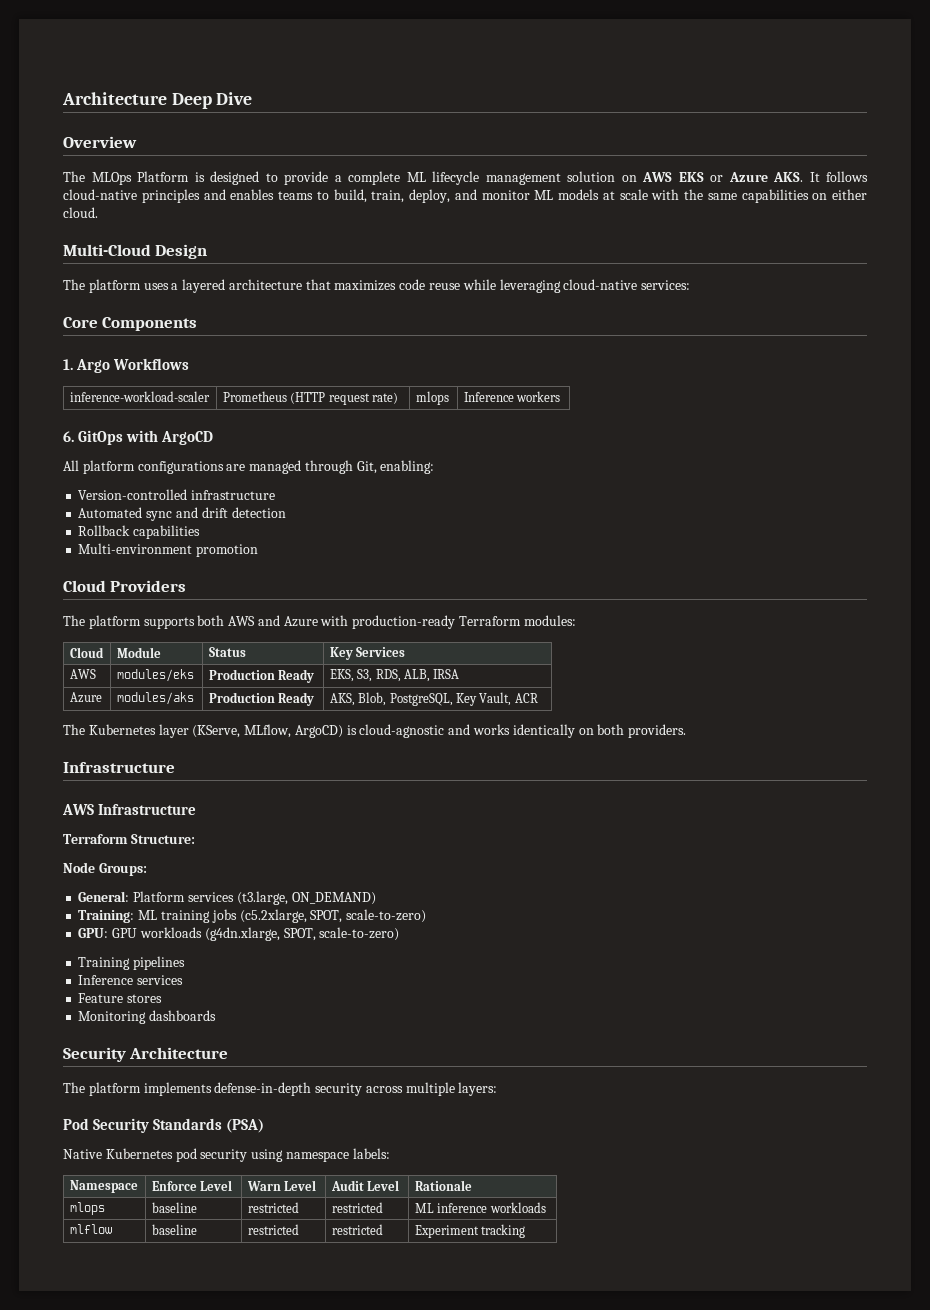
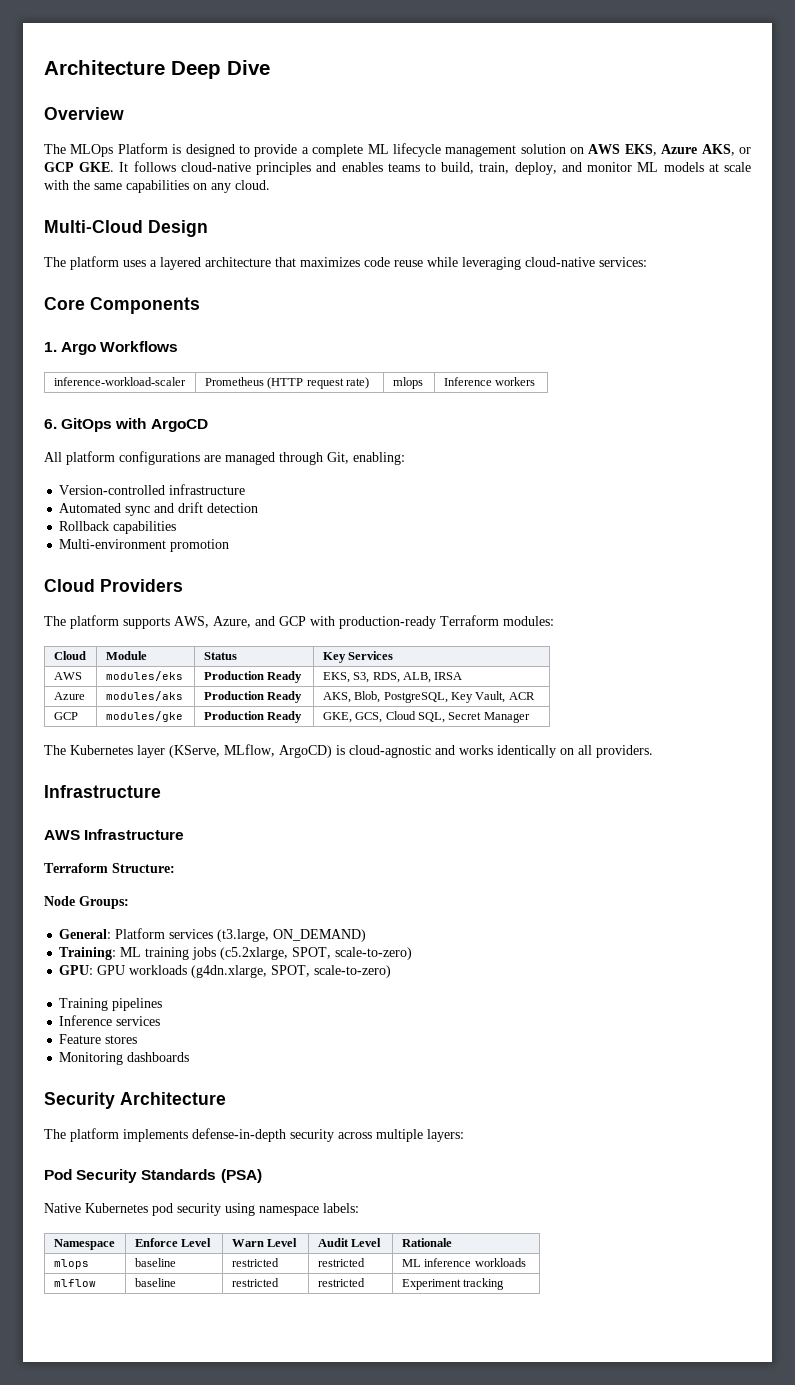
[678,172,803,182] EKS or Azure AKS. -> [624,144,752,156] [44,162,115,172] EKS, Azure AKS, or GCP GKE.
[832,189,867,200] either -> [211,183,231,193] any
[197,615,318,627] both AWS and Azure -> [174,616,306,628] AWS, Azure, and GCP
(538, 698) none -> [53,712,78,720] [105,711,183,722] [203,711,303,723] [322,711,530,723] // GCP | modules/gke | Production Ready | GKE, GCS, Cloud SQL, Secret Manager
[597,724,625,735] both -> [578,745,592,755] all

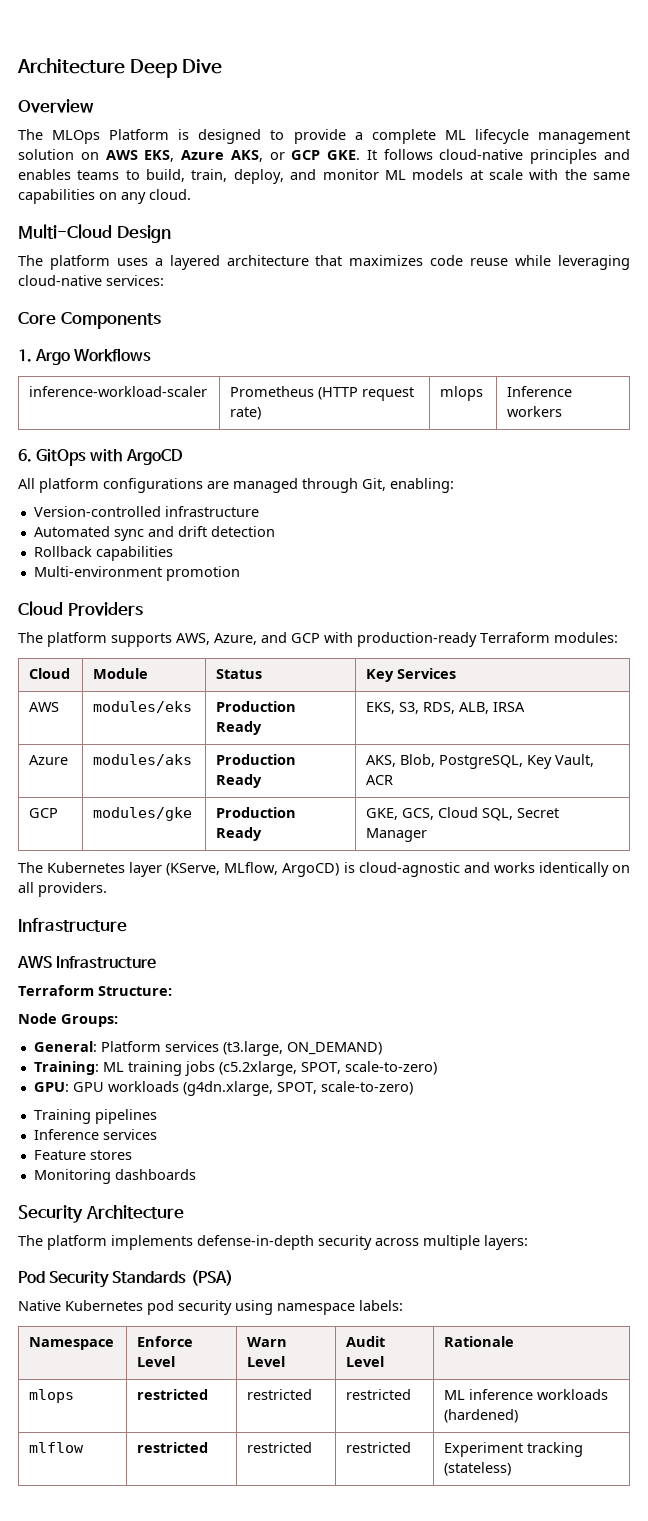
[134,1258,176,1267] baseline -> [137,1389,209,1400] restricted
(526, 1262) none -> [444,1409,519,1423] (hardened)
[134,1278,176,1287] baseline -> [137,1442,209,1453] restricted
(505, 1284) none -> [444,1462,512,1476] (stateless)

